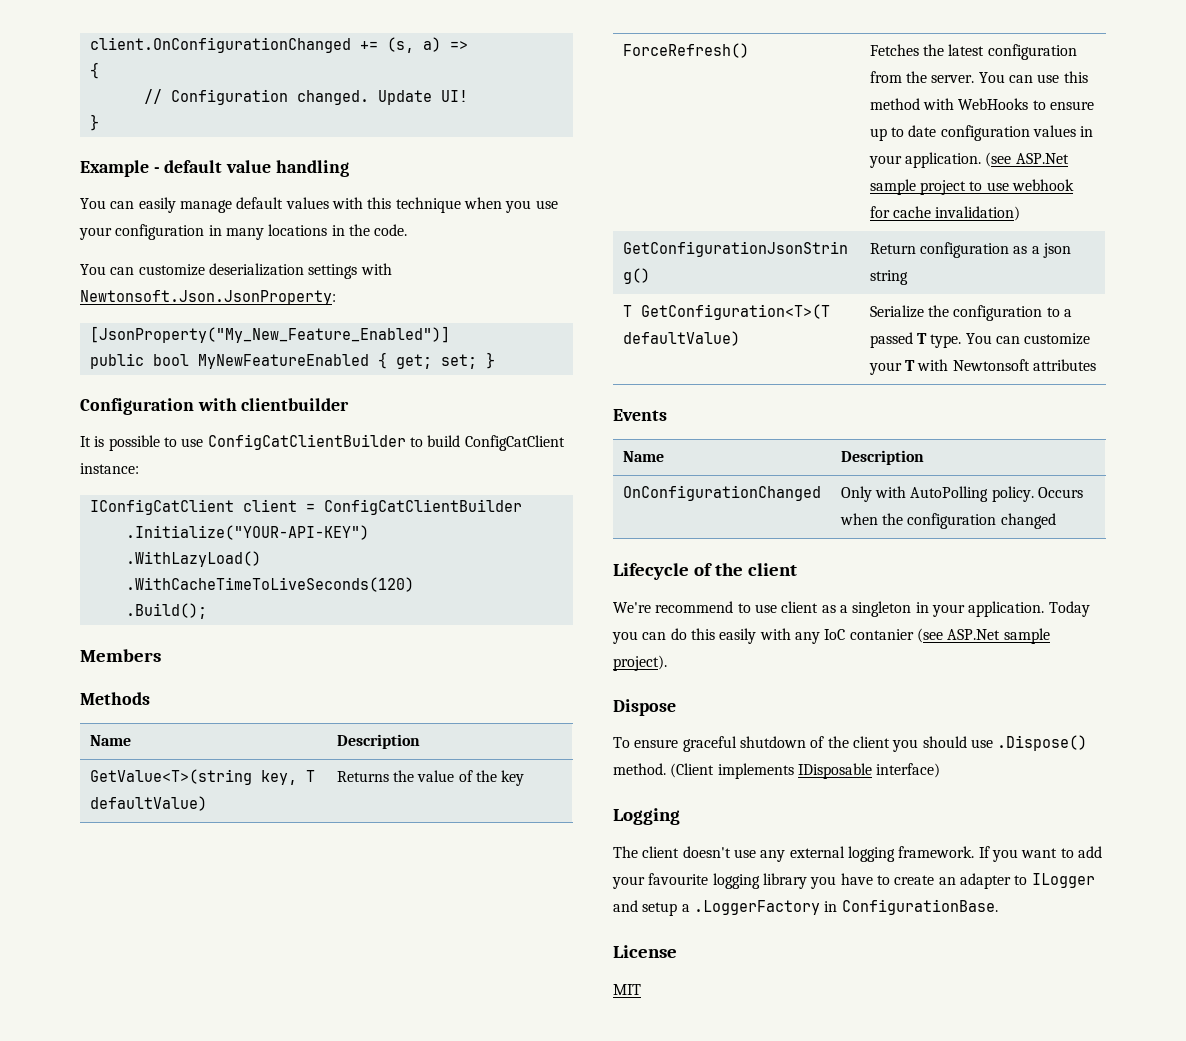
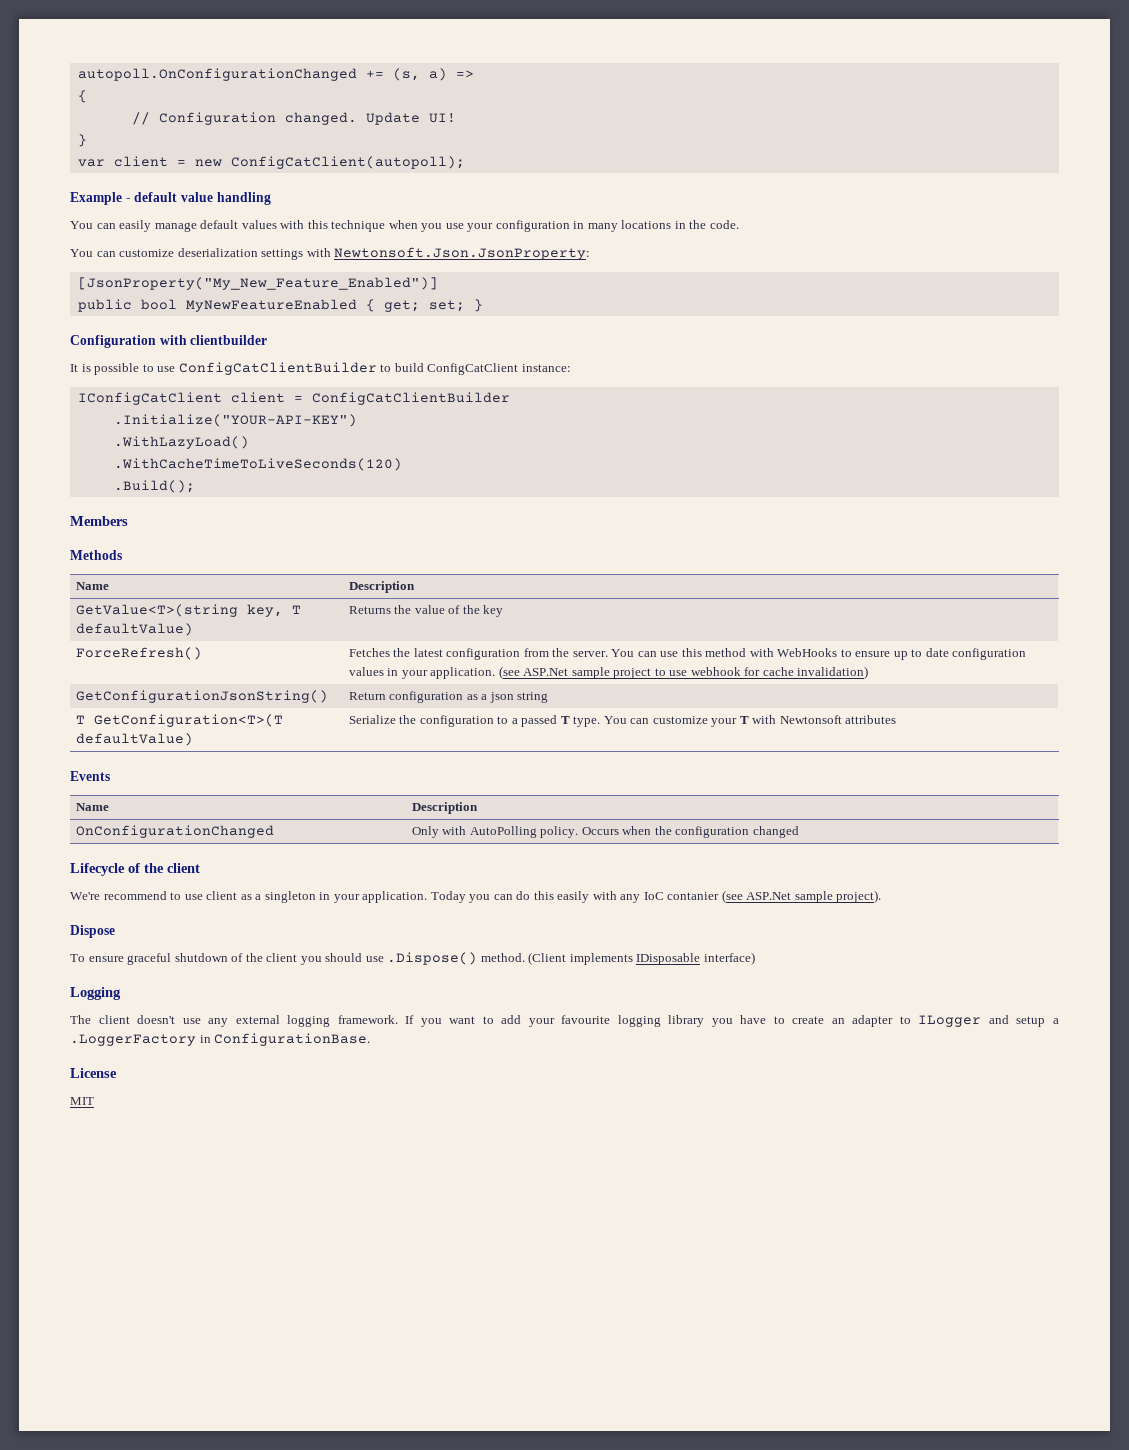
[89,37,351,53] client.OnConfigurationChanged -> [77,68,357,81] autopoll.OnConfigurationChanged
(99, 122) none -> [77,156,465,169] // var client = new ConfigCatClient(autopoll);

